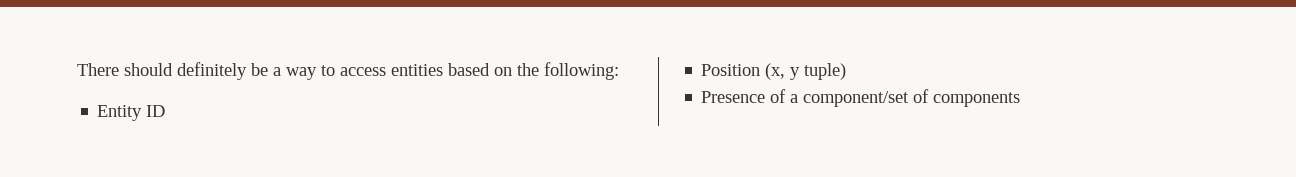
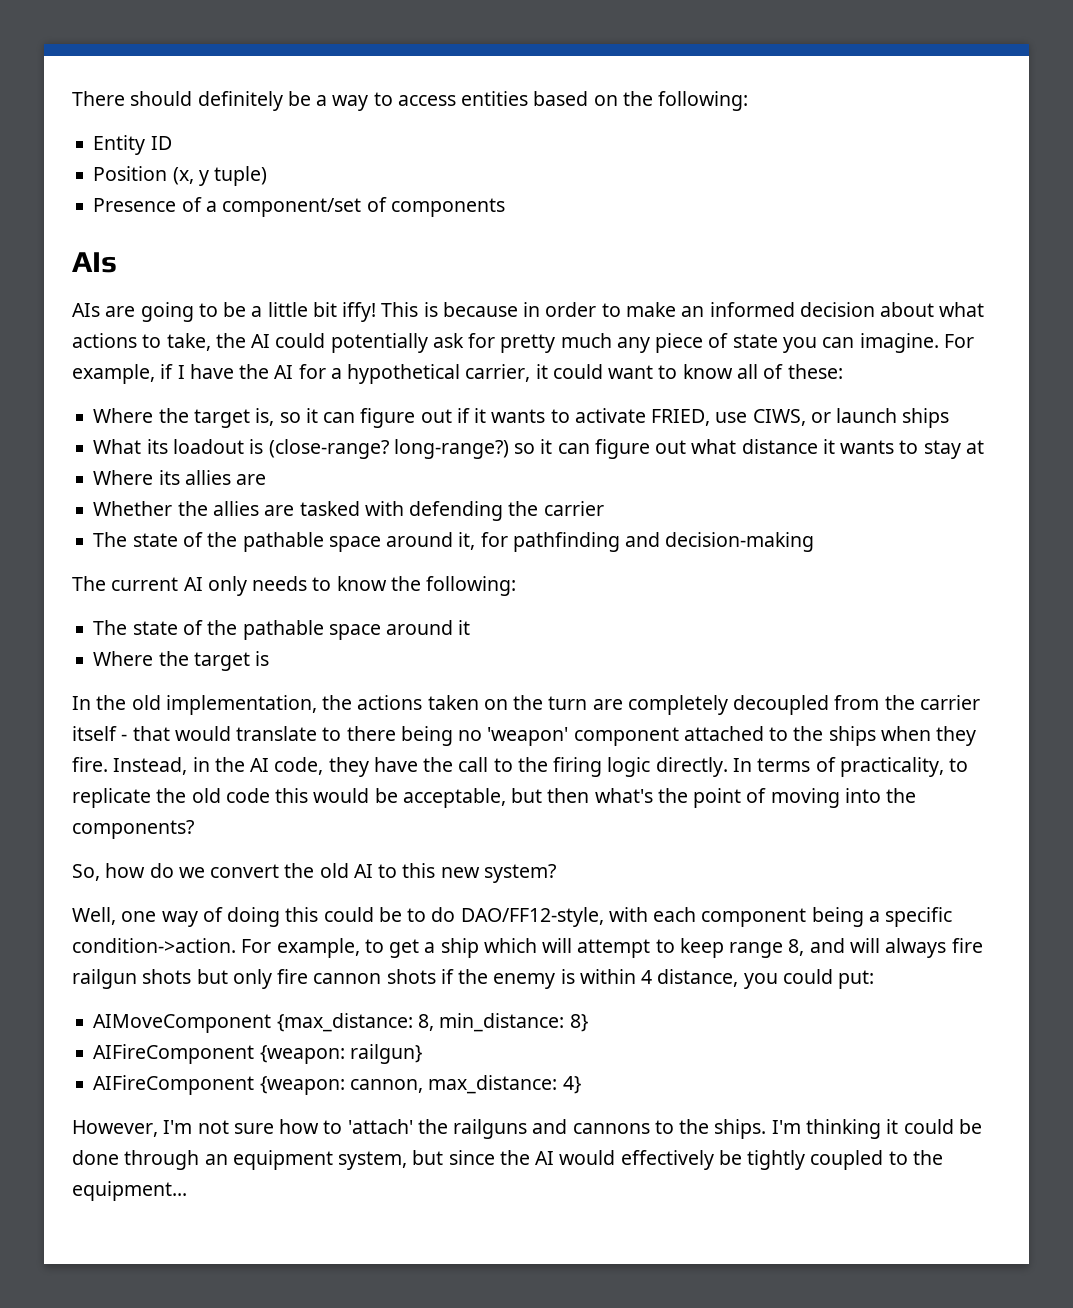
(1021, 99) none -> [72,252,117,273] [72,302,985,322] [72,333,974,353] [72,364,843,384] [93,408,950,428] [93,439,984,459] [93,470,267,485] [93,501,604,521] [93,532,815,552] [72,576,517,596] [93,620,471,640] [93,651,270,671] [72,695,980,715] [72,726,977,746] [72,757,969,777] [72,788,917,808] [72,820,194,839] [72,863,556,883] [72,907,953,927] [72,938,983,958] [72,969,875,989] [93,1013,588,1033] [93,1044,422,1064] [93,1075,581,1095] [72,1119,982,1139] [72,1150,943,1170] [72,1181,187,1201] // AIs // AIs are going to be a little bit iffy! This is because in order to make an informed decision about what actions to take, the AI could potentially ask for pretty much any piece of state you can imagine. For example, if I have the AI for a hypothetical carrier, it could want to know all of these: // Where the target is, so it can figure out if it wants to activate FRIED, use CIWS, or launch ships // What its loadout is (close-range? long-range?) so it can figure out what distance it wants to stay at // Where its allies are // Whether the allies are tasked with defending the carrier // The state of the pathable space around it, for pathfinding and decision-making // The current AI only needs to know the following: // The state of the pathable space around it // Where the target is // In the old implementation, the actions taken on the turn are completely decoupled from the carrier itself - that would translate to there being no 'weapon' component attached to the ships when they fire. Instead, in the AI code, they have the call to the firing logic directly. In terms of practicality, to replicate the old code this would be acceptable, but then what's the point of moving into the components? // So, how do we convert the old AI to this new system? // Well, one way of doing this could be to do DAO/FF12-style, with each component being a specific condition->action. For example, to get a ship which will attempt to keep range 8, and will always fire railgun shots but only fire cannon shots if the enemy is within 4 distance, you could put: // AIMoveComponent {max_distance: 8, min_distance: 8} // AIFireComponent {weapon: railgun} // AIFireComponent {weapon: cannon, max_distance: 4} // However, I'm not sure how to 'attach' the railguns and cannons to the ships. I'm thinking it could be done through an equipment system, but since the AI would effectively be tightly coupled to the equipment...

